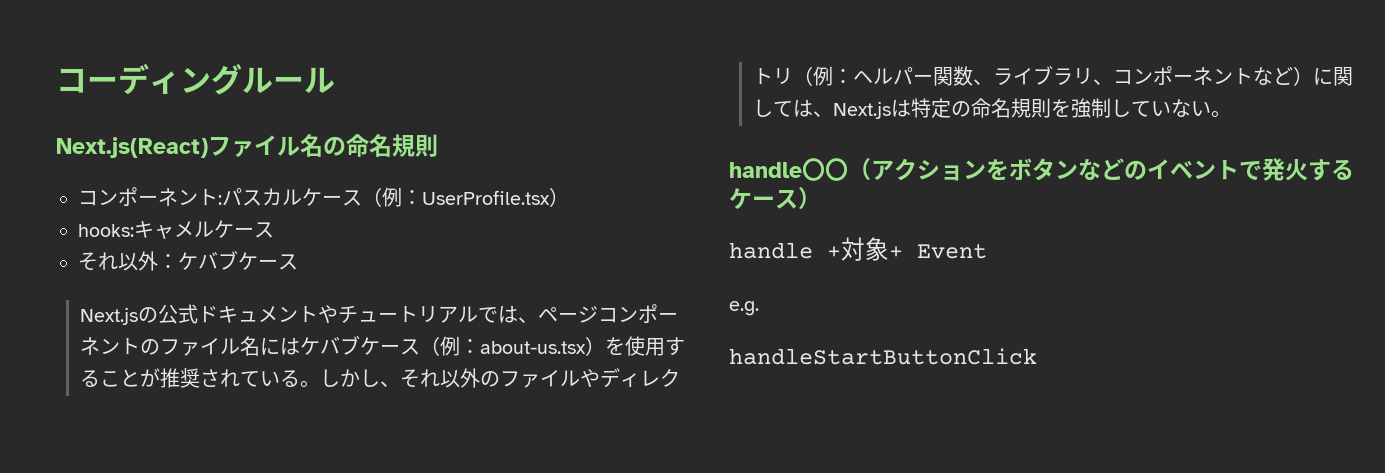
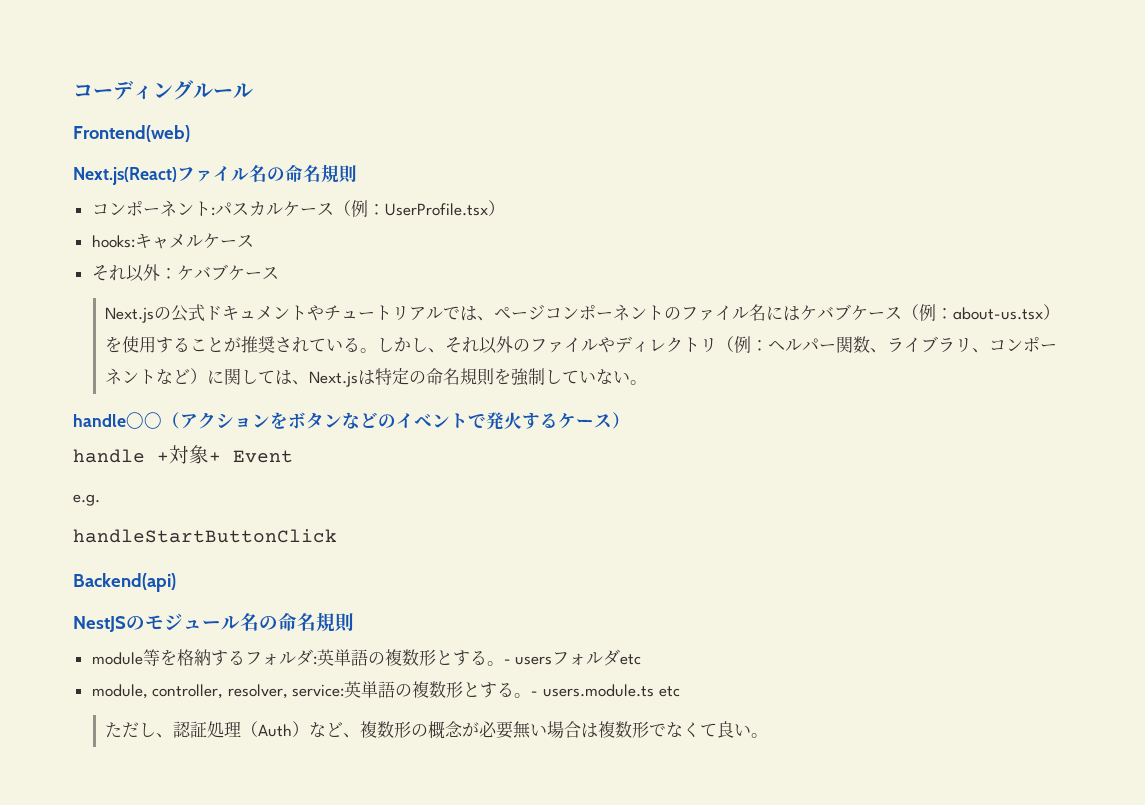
(335, 80) none -> [73,125,190,142] // Frontend(web)
(1037, 356) none -> [73,573,176,592] [73,612,354,632] [91,649,642,666] [91,681,680,699] [105,721,769,739] // Backend(api) // NestJSのモジュール名の命名規則 // module等を格納するフォルダ:英単語の複数形とする。- usersフォルダetc // module, controller, resolver, service:英単語の複数形とする。- users.module.ts etc // ただし、認証処理（Auth）など、複数形の概念が必要無い場合は複数形でなくて良い。

